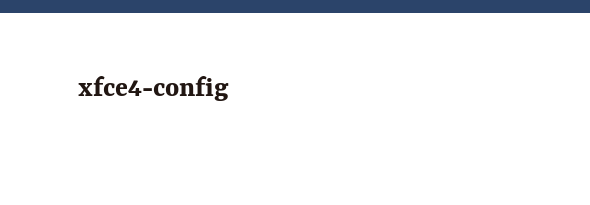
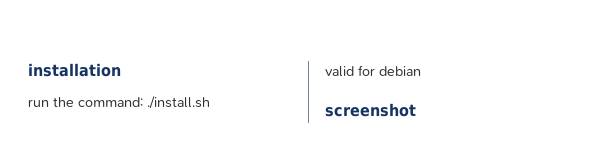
[78,76,229,101] xfce4-config -> [28,63,121,77] [28,96,210,109] [325,65,421,77] [325,103,416,117] installation // run the command: ./install.sh // valid for debian // screenshot

